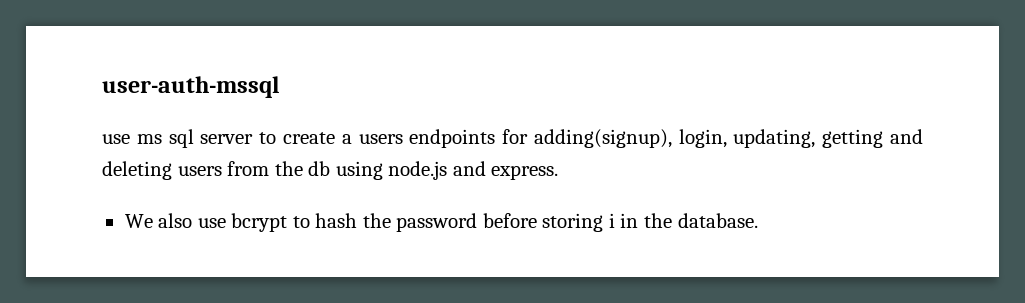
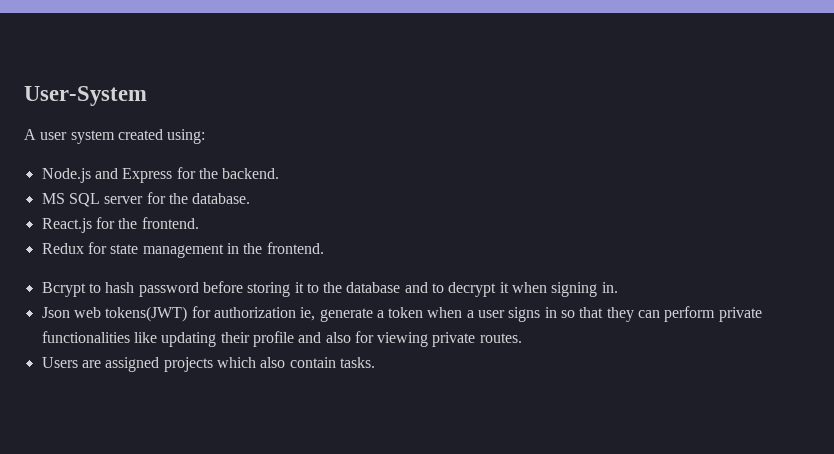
[102,76,279,98] [102,129,924,148] [102,161,559,180] [124,213,288,232] user-auth-mssql // use ms sql server to create a users endpoints for adding(signup), login, updating, getting and deleting users from the db using node.js and express. // We also use bcrypt -> [24,86,147,106] [24,129,206,144] [41,167,280,183] [41,192,251,207] [41,217,199,233] [41,242,324,258] [41,282,86,297] User-System // A user system created using: // Node.js and Express for the backend. // MS SQL server for the database. // React.js for the frontend. // Redux for state management in the frontend. // Bcrypt
[362,213,391,228] the -> (135, 287) none
[608,213,758,228] i in the database. -> [294,282,618,297] [41,306,762,322] [41,331,522,347] [41,357,375,372] it to the database and to decrypt it when signing in. // Json web tokens(JWT) for authorization ie, generate a token when a user signs in so that they can perform private functionalities like updating their profile and also for viewing private routes. // Users are assigned projects which also contain tasks.

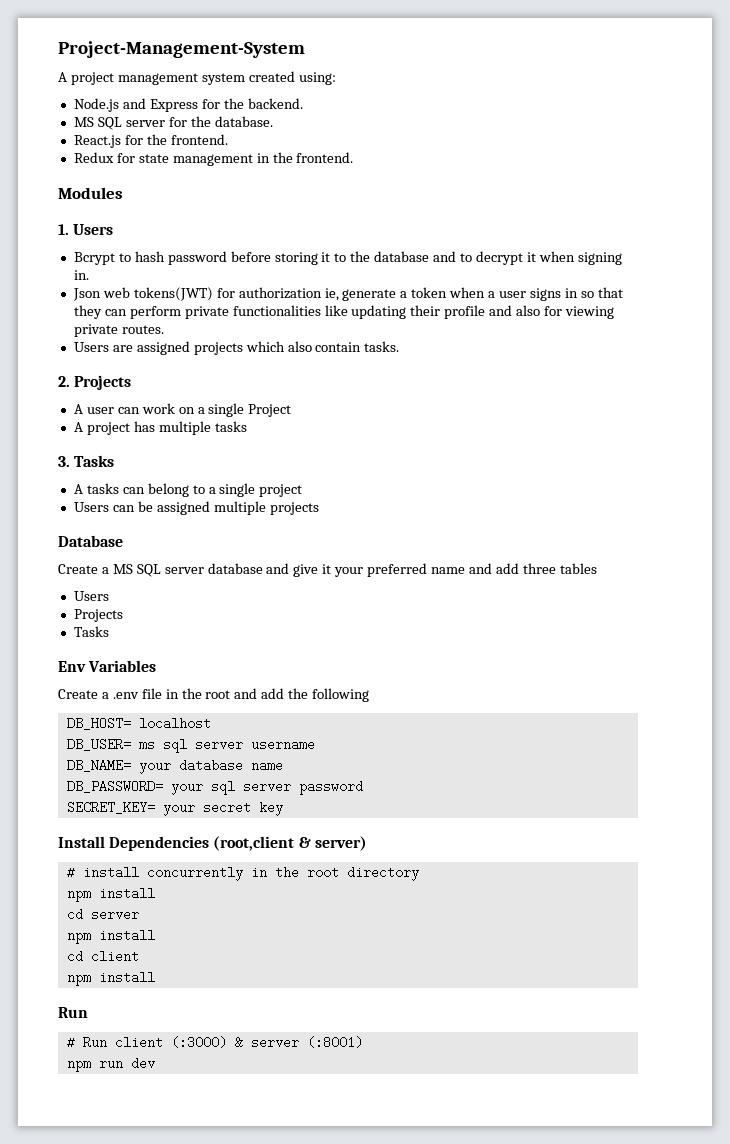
[24,86,147,106] [24,129,68,140] User-System // A user -> [58,41,305,58] [58,72,198,85] Project-Management-System // A project management
(324, 248) none -> [58,187,123,199] [58,224,114,235] // Modules // 1. Users
(375, 362) none -> [58,375,132,390] [73,403,292,417] [73,421,247,435] [58,455,115,467] [73,483,303,497] [73,501,319,515] [58,535,123,547] [58,563,597,577] [73,591,109,601] [73,609,123,622] [73,626,109,637] [58,660,157,672] [58,688,370,702] [66,717,211,730] [66,738,315,753] [66,759,283,774] [66,780,363,795] [66,801,283,816] [58,836,367,851] [66,866,419,881] [66,887,155,902] [66,908,139,921] [66,929,155,944] [66,950,139,963] [66,971,155,986] [58,1007,88,1018] [66,1036,363,1049] [66,1057,155,1072] // 2. Projects // A user can work on a single Project // A project has multiple tasks // 3. Tasks // A tasks can belong to a single project // Users can be assigned multiple projects // Database // Create a MS SQL server database and give it your preferred name and add three tables // Users // Projects // Tasks // Env Variables // Create a .env file in the root and add the following // DB_HOST= localhost // DB_USER= ms sql server username // DB_NAME= your database name // DB_PASSWORD= your sql server password // SECRET_KEY= your secret key // Install Dependencies (root,client & server) // # install concurrently in the root directory // npm install // cd server // npm install // cd client // npm install // Run // # Run client (:3000) & server (:8001) // npm run dev

